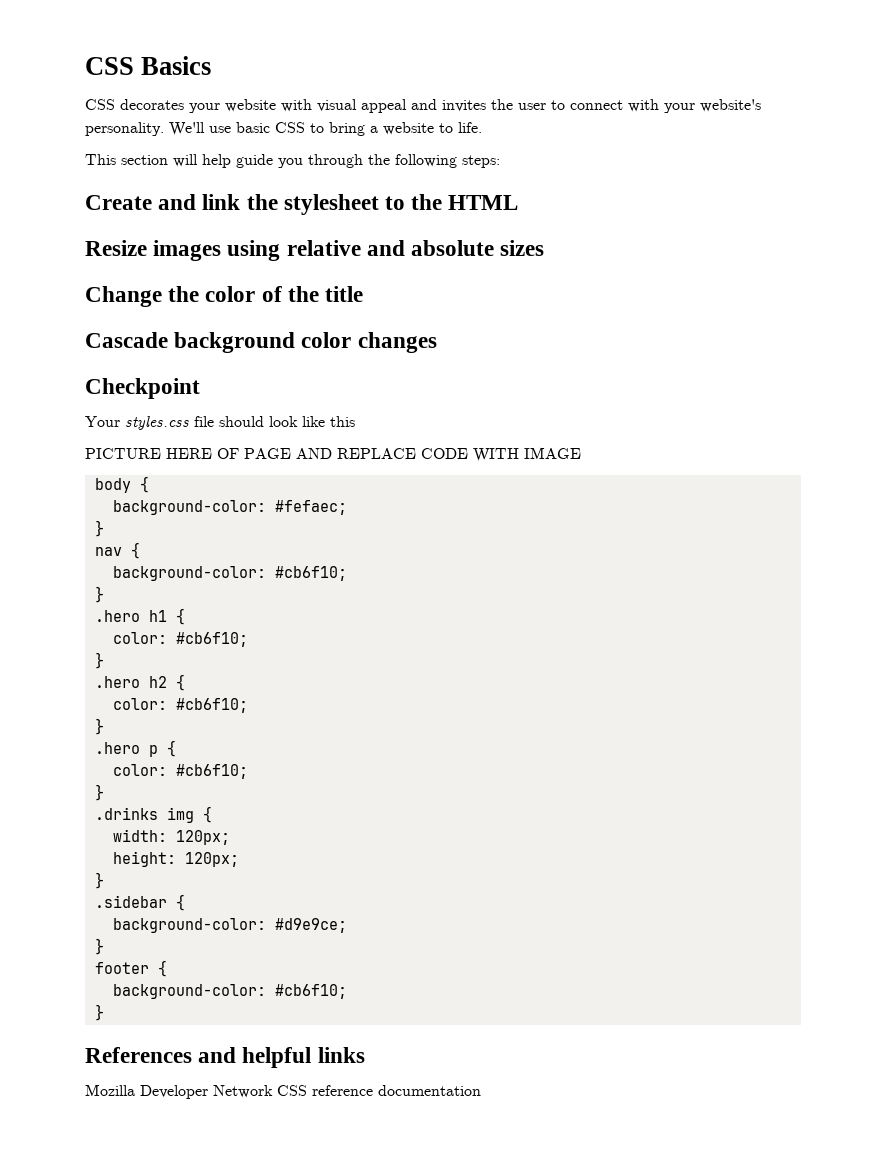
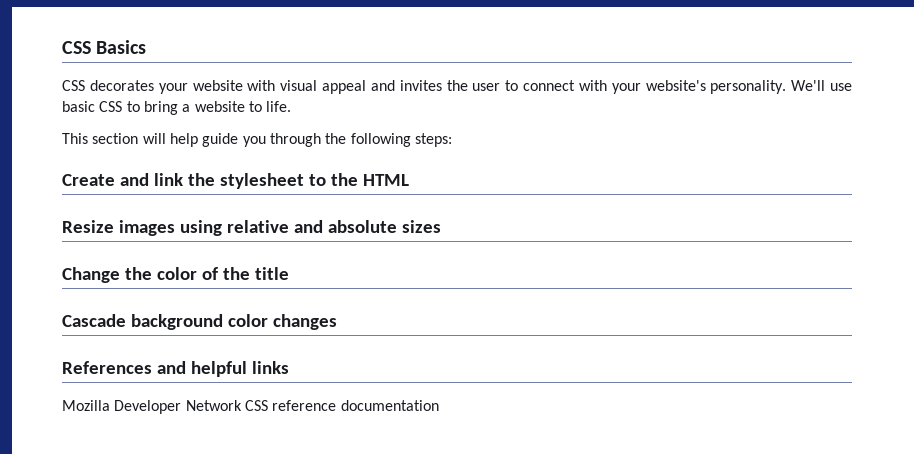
[85,378,200,399] [85,416,355,430] [85,447,581,462] [94,476,149,493] [112,500,347,515] [94,520,104,537] [94,542,140,559] [112,566,347,581] [94,586,104,603] [94,608,185,625] [112,632,248,647] [94,652,104,669] [94,674,185,691] [112,698,248,713] [94,718,104,735] [94,740,176,757] [112,764,248,779] [94,784,104,801] [94,806,212,823] [112,829,230,845] [112,851,239,867] [94,872,104,889] [94,894,185,911] [112,918,347,933] [94,938,104,955] [94,960,167,977] [112,984,347,999] [94,1004,104,1021] // Checkpoint // Your styles.css file should look like this // PICTURE HERE OF PAGE AND REPLACE CODE WITH IMAGE // body { // background-color: #fefaec; // } // nav { // background-color: #cb6f10; // } // .hero h1 { // color: #cb6f10; // } // .hero h2 { // color: #cb6f10; // } // .hero p { // color: #cb6f10; // } // .drinks img { // width: 120px; // height: 120px; // } // .sidebar { // background-color: #d9e9ce; // } // footer { // background-color: #cb6f10; // } -> (337, 322) none

